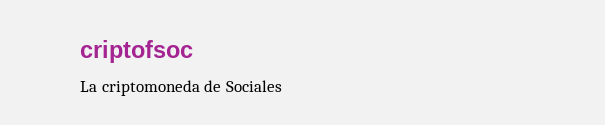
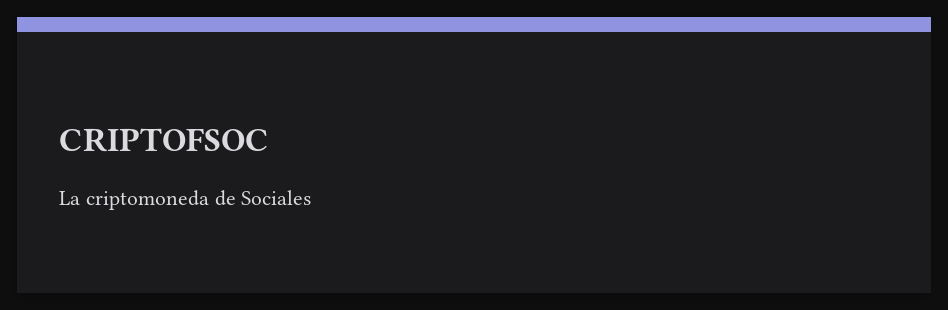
[80,40,193,63] criptofsoc -> [59,128,269,152] CRIPTOFSOC

